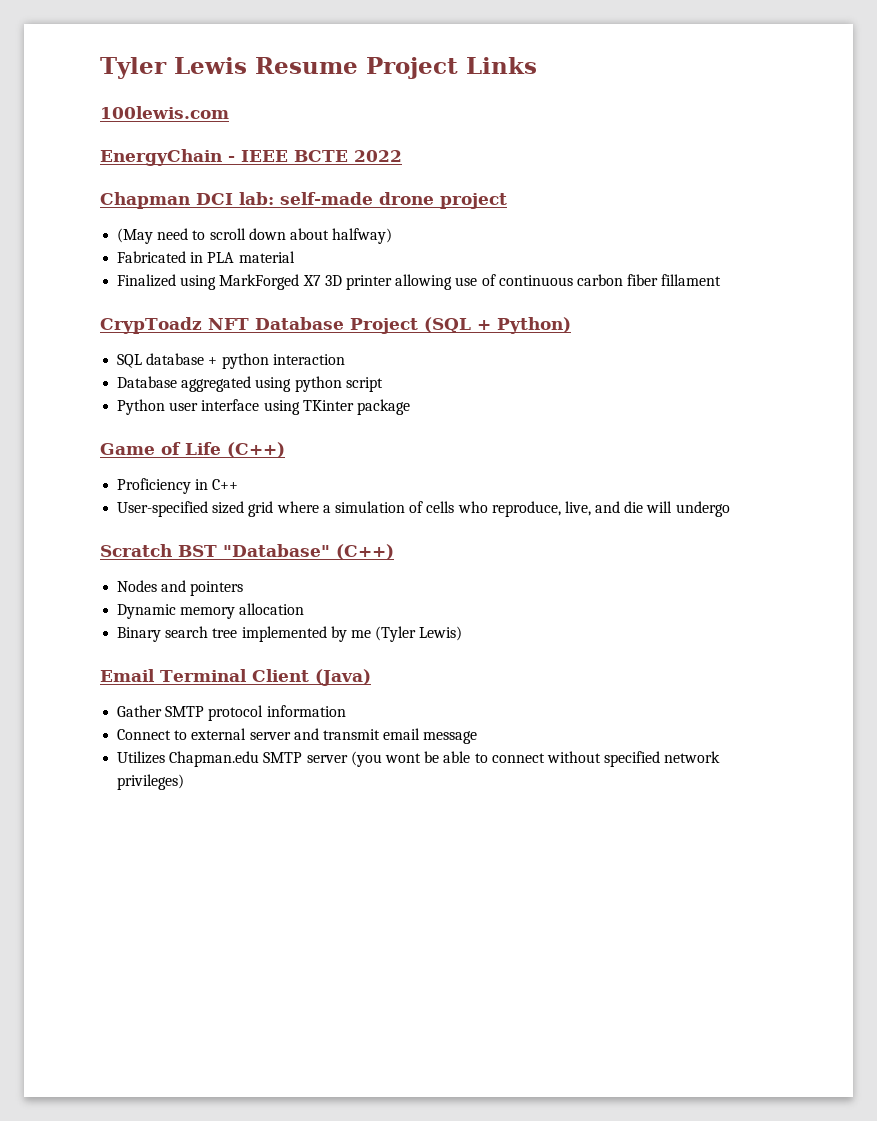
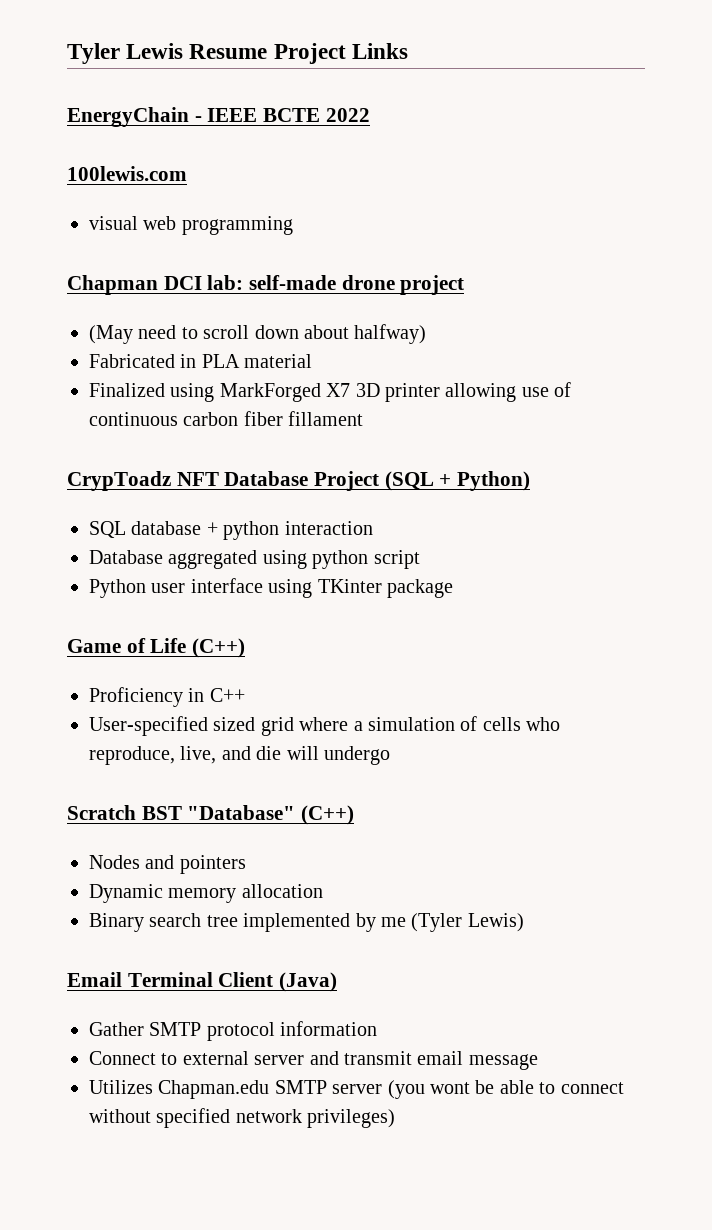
[100,106,229,119] // 100lewis.com -> (408, 51) none
(402, 156) none -> [67,166,187,181] [89,216,293,235] // 100lewis.com // visual web programming

